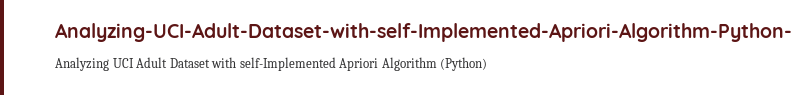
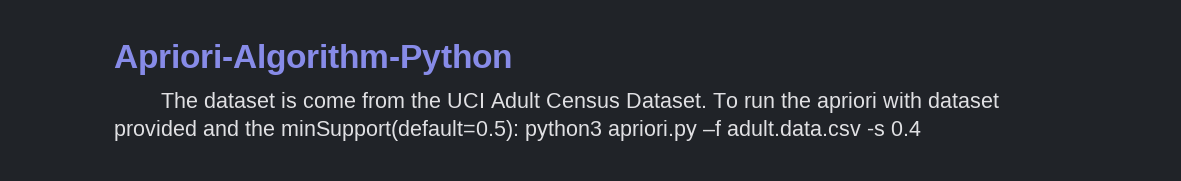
[55,23,792,42] [55,57,488,71] Analyzing-UCI-Adult-Dataset-with-self-Implemented-Apriori-Algorithm-Python- // Analyzing UCI Adult Dataset with self-Implemented Apriori Algorithm (Python) -> [114,44,512,75] [161,92,1000,113] [114,120,921,141] Apriori-Algorithm-Python // The dataset is come from the UCI Adult Census Dataset. To run the apriori with dataset provided and the minSupport(default=0.5): python3 apriori.py –f adult.data.csv -s 0.4

